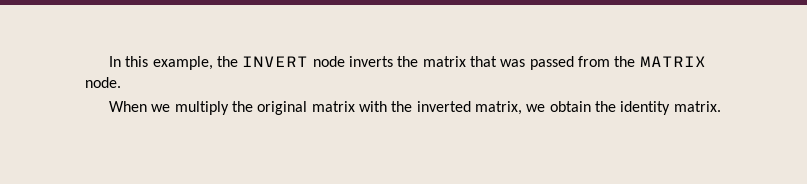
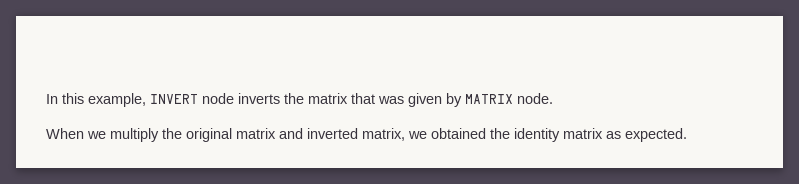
[217,56,239,67] the -> (146, 100) none
[529,56,636,70] passed from the -> [408,93,462,107] given by
[359,101,413,112] with the -> [279,128,303,139] and
[549,101,591,112] obtain -> [431,128,486,139] obtained
[673,101,721,112] matrix. -> [563,128,687,142] matrix as expected.

